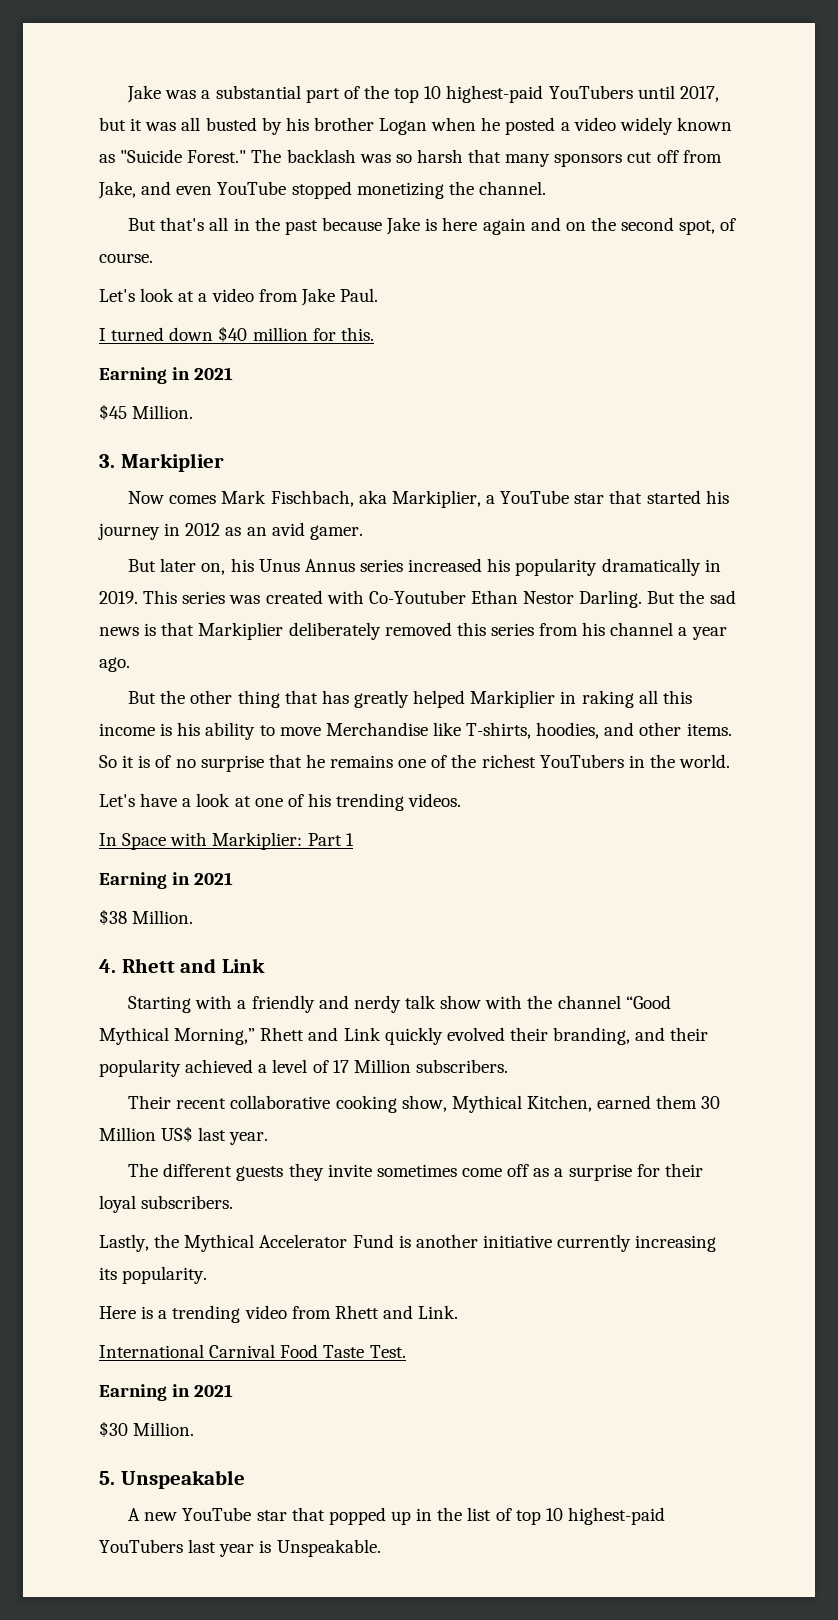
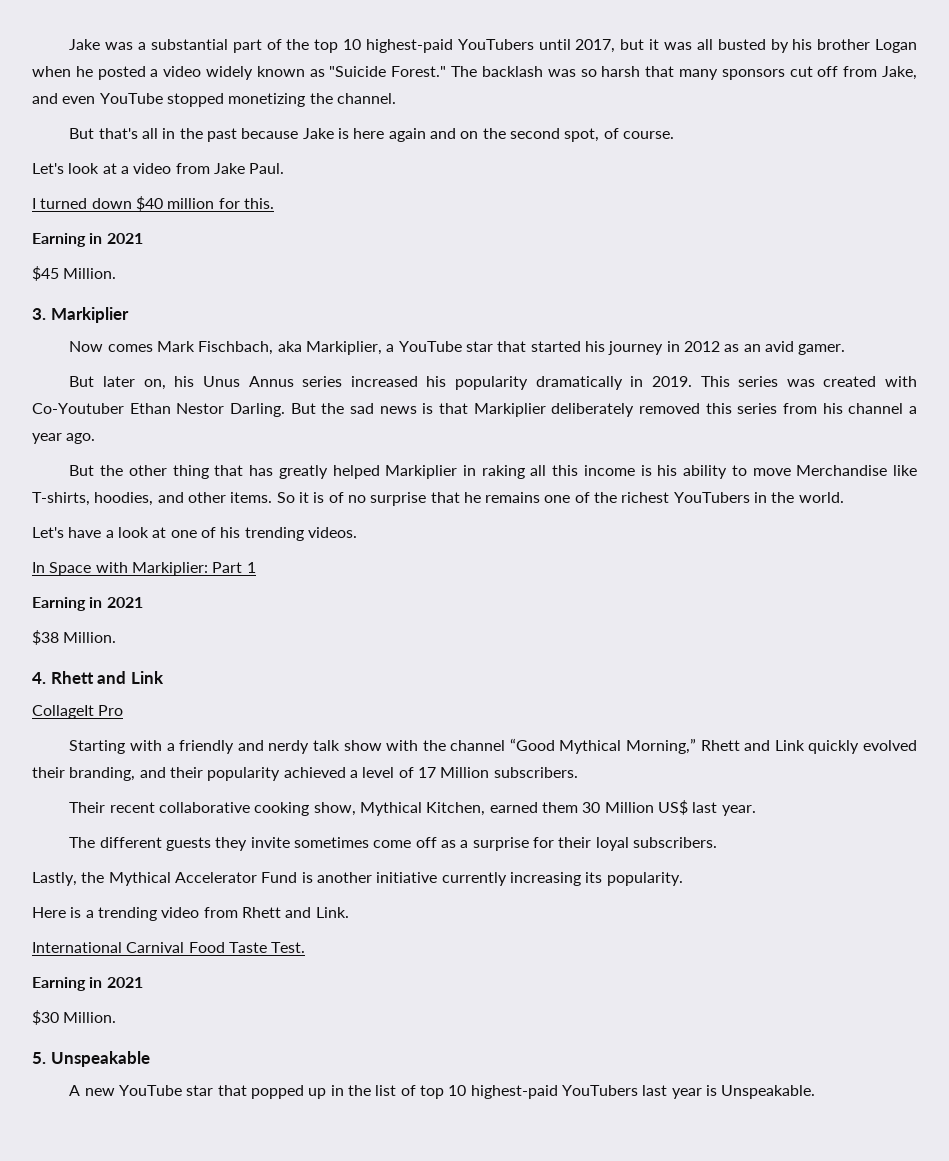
(265, 965) none -> [32,705,124,719] // CollageIt Pro

